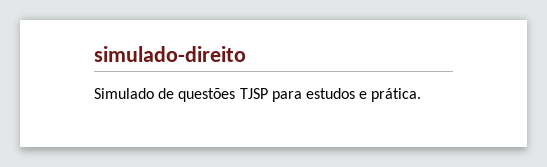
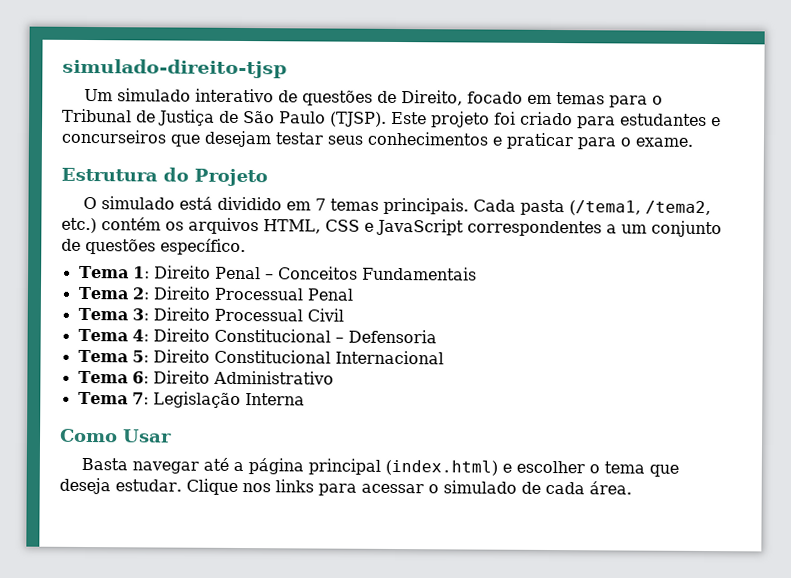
[94,46,246,62] [94,88,422,102] simulado-direito // Simulado de questões TJSP para estudos e prática. -> [62,58,287,79] [84,88,664,108] [62,108,721,129] [61,129,693,150] [61,167,268,187] [83,196,712,216] [61,217,722,238] [61,238,246,256] [78,265,477,281] [77,286,354,301] [77,307,344,322] [77,328,437,344] [77,349,444,365] [77,370,334,385] [77,391,305,408] [60,428,172,443] [81,457,680,477] [59,477,632,496] simulado-direito-tjsp // Um simulado interativo de questões de Direito, focado em temas para o Tribunal de Justiça de São Paulo (TJSP). Este projeto foi criado para estudantes e concurseiros que desejam testar seus conhecimentos e praticar para o exame. // Estrutura do Projeto // O simulado está dividido em 7 temas principais. Cada pasta (/tema1, /tema2, etc.) contém os arquivos HTML, CSS e JavaScript correspondentes a um conjunto de questões específico. // Tema 1: Direito Penal – Conceitos Fundamentais // Tema 2: Direito Processual Penal // Tema 3: Direito Processual Civil // Tema 4: Direito Constitucional – Defensoria // Tema 5: Direito Constitucional Internacional // Tema 6: Direito Administrativo // Tema 7: Legislação Interna // Como Usar // Basta navegar até a página principal (index.html) e escolher o tema que deseja estudar. Clique nos links para acessar o simulado de cada área.

